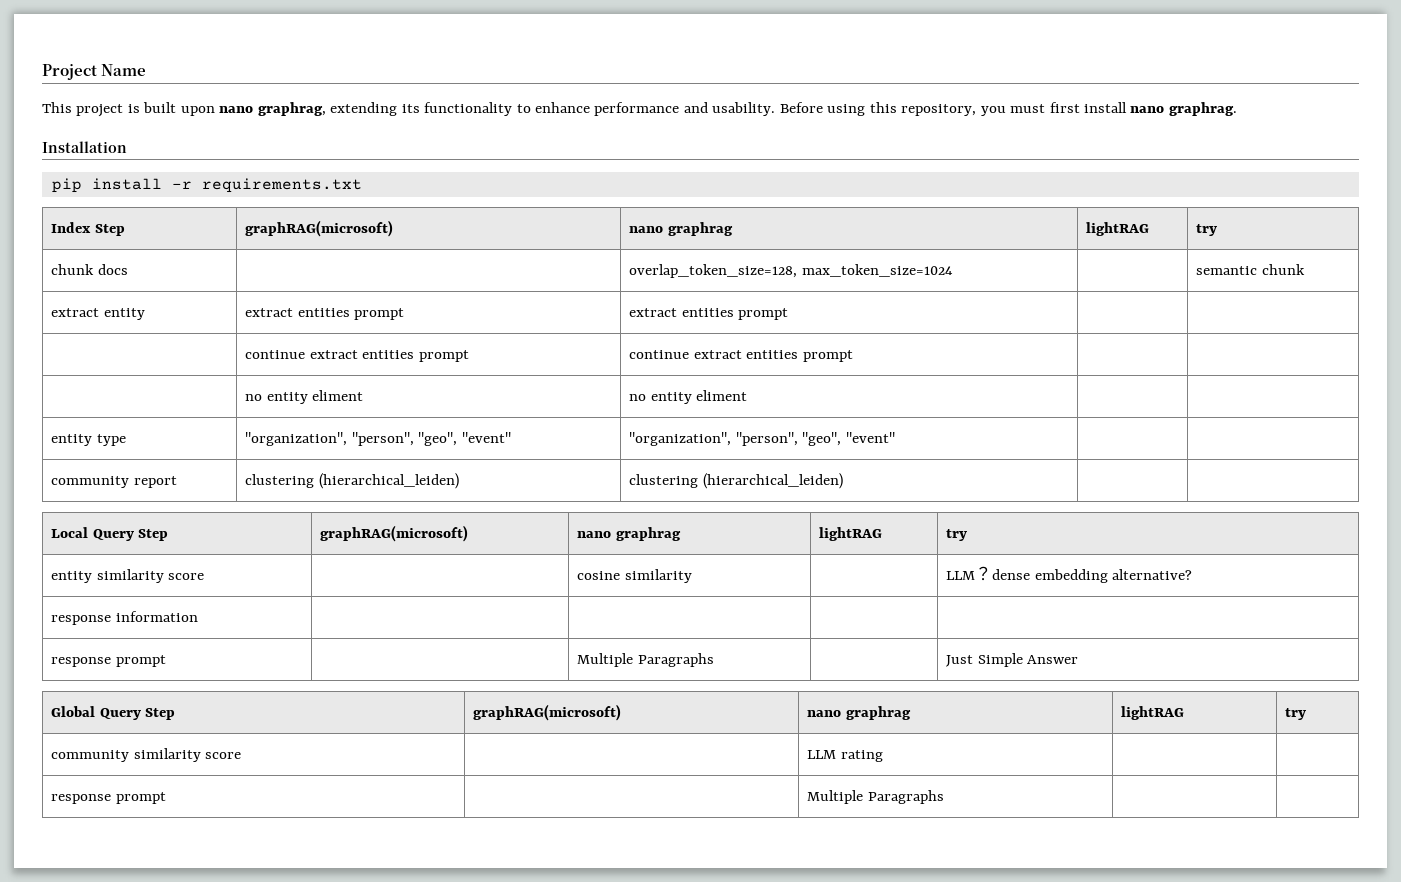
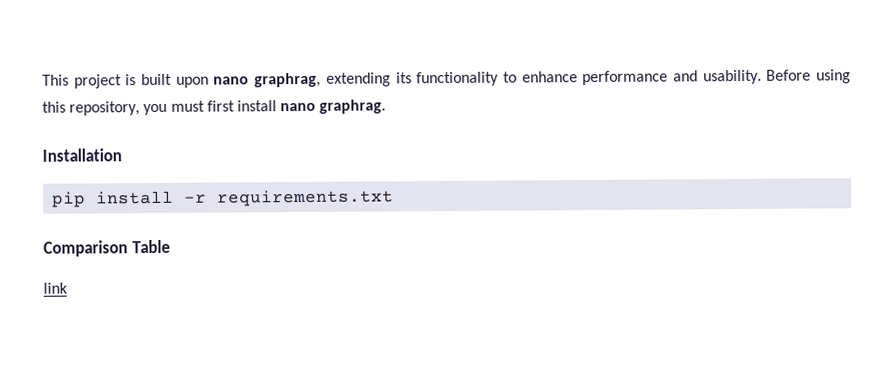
[42,64,147,80] Project Name // -> (42, 80) none
[51,222,125,236] [245,220,394,237] [629,222,733,236] [1086,222,1150,236] [1196,224,1218,236] [51,264,128,275] [629,264,953,278] [1196,264,1305,275] [51,308,145,320] [245,308,405,320] [629,308,789,320] [245,350,469,362] [629,350,853,362] [245,390,364,404] [629,390,748,404] [51,434,126,446] [245,432,511,446] [629,432,895,446] [51,476,177,488] [245,473,459,489] [629,473,843,489] [51,527,169,541] [320,525,469,542] [577,527,681,541] [819,527,883,541] [946,529,968,541] [51,569,205,583] [577,569,692,583] [946,566,1193,583] [51,611,198,625] [51,655,166,667] [577,653,714,667] [946,653,1079,667] [51,706,176,720] [473,704,622,721] [807,706,911,720] [1121,706,1185,720] [1285,708,1307,720] [51,748,242,762] [807,750,883,762] [51,792,166,804] [807,790,944,804] // Index Step | graphRAG(microsoft) | nano graphrag | lightRAG | try // chunk docs | | overlap_token_size=128, max_token_size=1024 | | semantic chunk // extract entity | extract entities prompt | extract entities prompt | | // | continue extract entities prompt | continue extract entities prompt | | // | no entity eliment | no entity eliment | | // entity type | "organization", "person", "geo", "event" | "organization", "person", "geo", "event" | | // community report | clustering (hierarchical_leiden) | clustering (hierarchical_leiden) | | // Local Query Step | graphRAG(microsoft) | nano graphrag | lightRAG | try // entity similarity score | | cosine similarity | | LLM？dense embedding alternative? // response information | | | | // response prompt | | Multiple Paragraphs | | Just Simple Answer // Global Query Step | graphRAG(microsoft) | nano graphrag | lightRAG | try // community similarity score | | LLM rating | | // response prompt | | Multiple Paragraphs | | -> [43,239,171,257] [43,282,68,294] // Comparison Table // link

